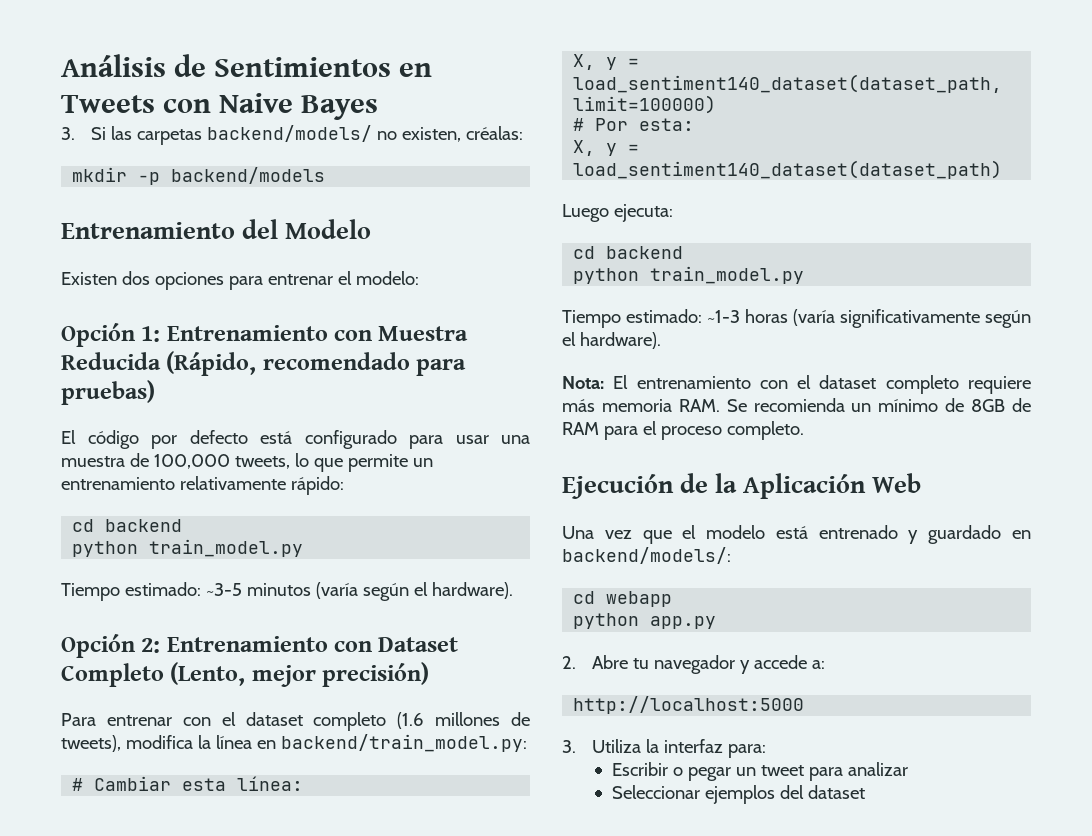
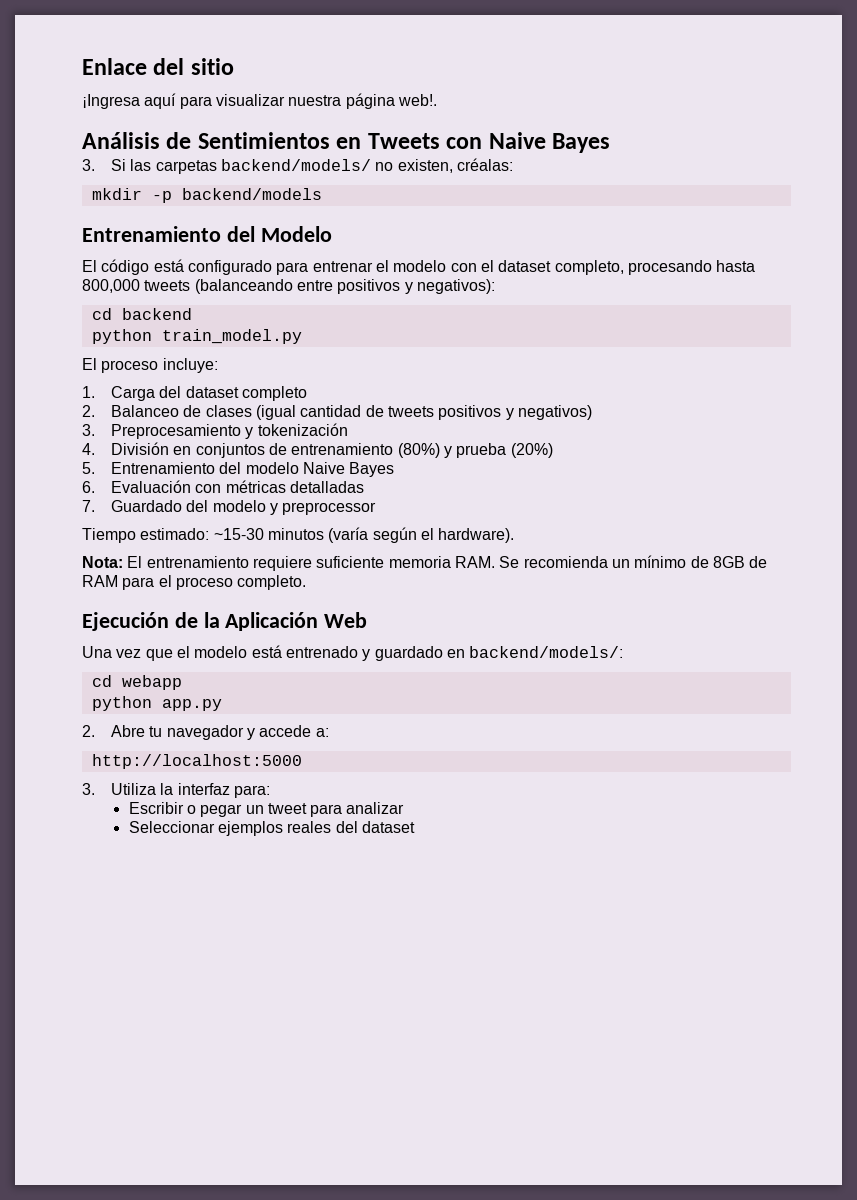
(61, 65) none -> [82,58,234,75] [82,93,437,109] Enlace del sitio // ¡Ingresa aquí para visualizar nuestra página web!. //
[61,271,419,290] [61,323,469,347] [61,351,467,376] [61,380,155,405] [61,430,530,449] [61,453,433,472] [61,476,344,495] [72,519,183,532] [72,539,304,557] [61,582,513,601] [61,634,459,658] [61,662,430,687] [61,712,530,731] [61,734,527,752] [72,776,304,791] [573,54,640,70] [573,74,1003,93] [573,95,717,114] [573,118,695,131] [573,140,640,156] [573,160,1003,179] [562,204,673,222] [573,246,684,259] [573,266,805,284] [562,309,980,328] Existen dos opciones para entrenar el modelo: // Opción 1: Entrenamiento con Muestra Reducida (Rápido, recomendado para pruebas) // El código por defecto está configurado para usar una muestra de 100,000 tweets, lo que permite un entrenamiento relativamente rápido: // cd backend // python train_model.py // Tiempo estimado: ~3-5 minutos (varía según el hardware). // Opción 2: Entrenamiento con Dataset Completo (Lento, mejor precisión) // Para entrenar con el dataset completo (1.6 millones de tweets), modifica la línea en backend/train_model.py: // # Cambiar esta línea: // X, y = load_sentiment140_dataset(dataset_path, limit=100000) // # Por esta: // X, y = load_sentiment140_dataset(dataset_path) // Luego ejecuta: // cd backend // python train_model.py // Tiempo estimado: ~1-3 horas (varía significativamente -> [82,259,756,275] [82,279,495,294] [91,308,192,320] [91,329,302,344] [82,358,218,373] [82,386,307,401] [82,405,592,420] [82,423,348,439] [82,442,553,458] [82,462,395,477] [82,480,364,493] [82,500,377,515] [82,527,369,543] El código está configurado para entrenar el modelo con el dataset completo, procesando hasta 800,000 tweets (balanceando entre positivos y negativos): // cd backend // python train_model.py // El proceso incluye: // 1. Carga del dataset completo // 2. Balanceo de clases (igual cantidad de tweets positivos y negativos) // 3. Preprocesamiento y tokenización // 4. División en conjuntos de entrenamiento (80%) y prueba (20%) // 5. Entrenamiento del modelo Naive Bayes // 6. Evaluación con métricas detalladas // 7. Guardado del modelo y preprocessor // Tiempo estimado: ~15-30 minutos (varía
[759,375,1031,394] [562,399,595,412] con el dataset completo requiere más -> [252,556,385,571] requiere suficiente
(776, 794) none -> [287,821,332,833] reales

